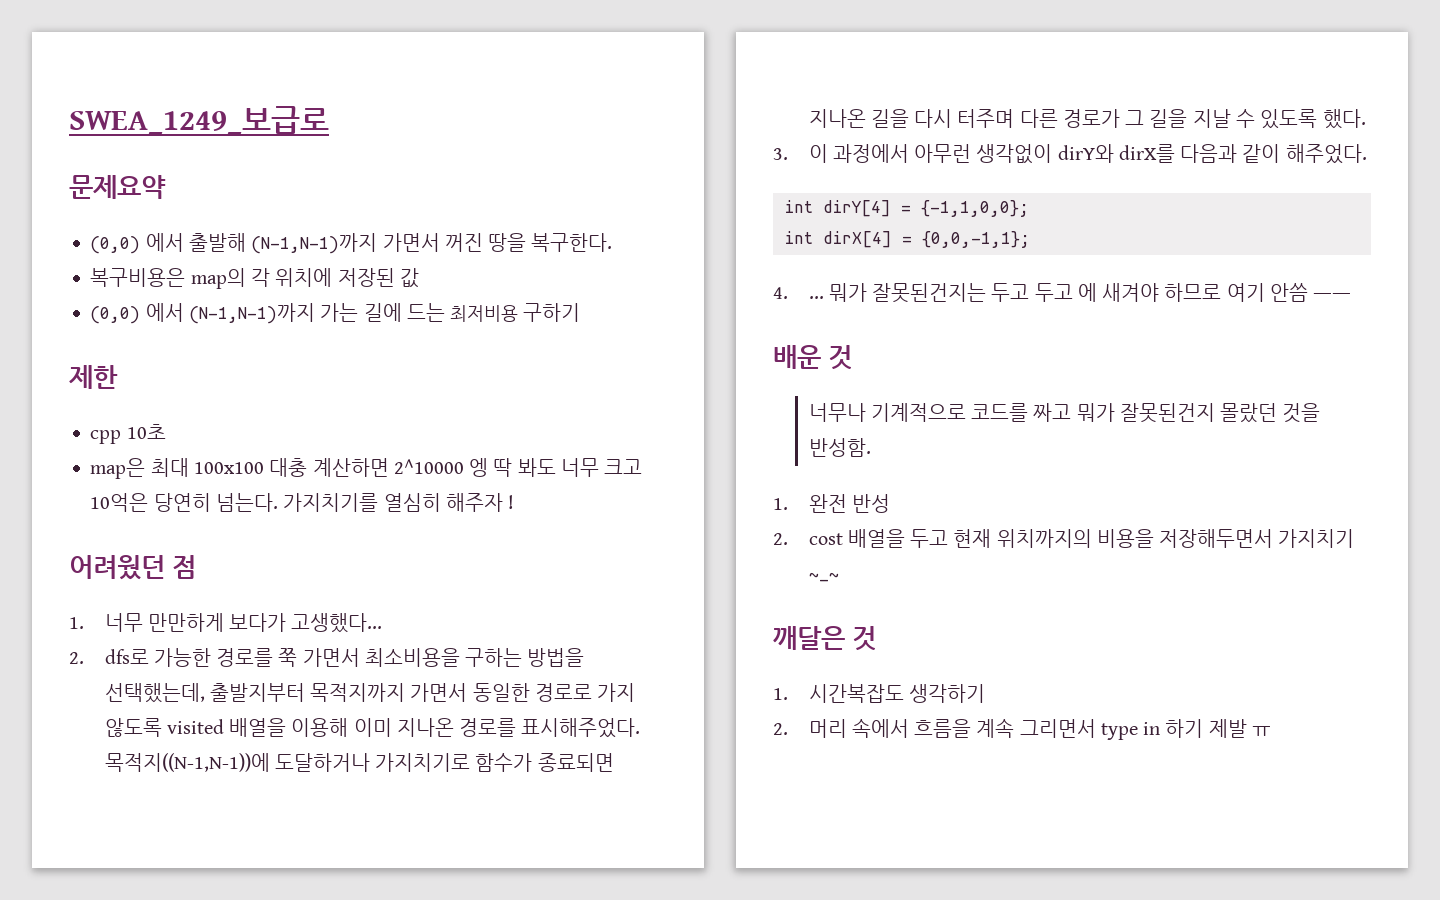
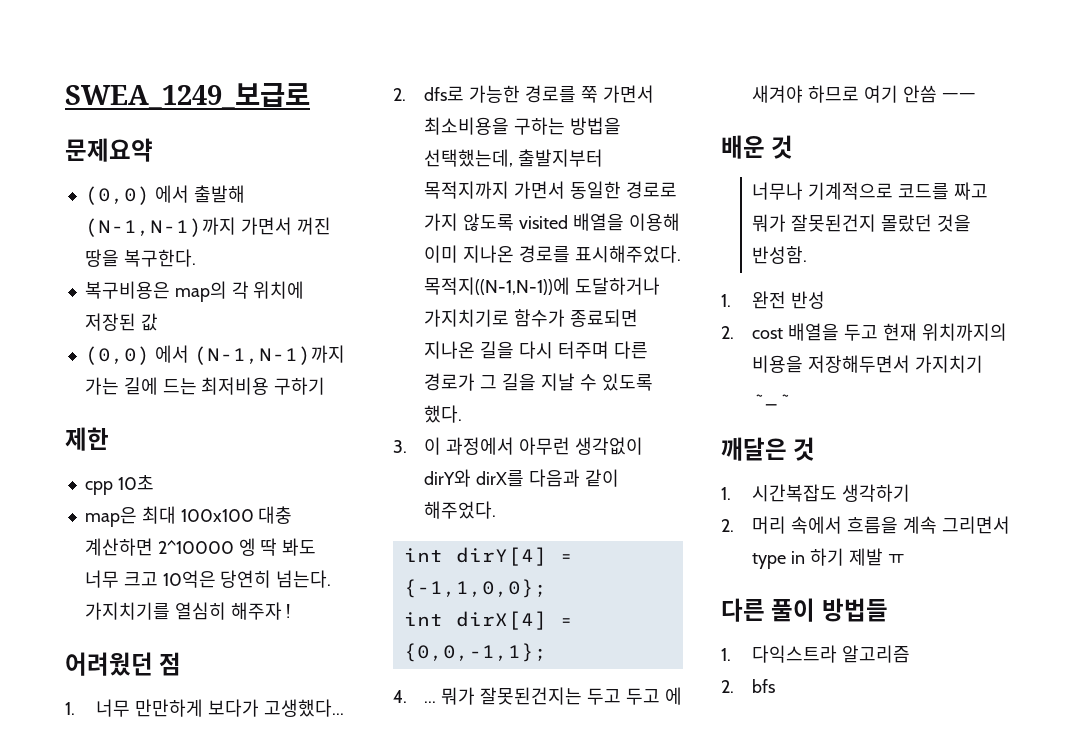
(1271, 731) none -> [721,598,888,622] [721,645,911,663] [721,679,776,693] // 다른 풀이 방법들 // 1. 다익스트라 알고리즘 // 2. bfs

